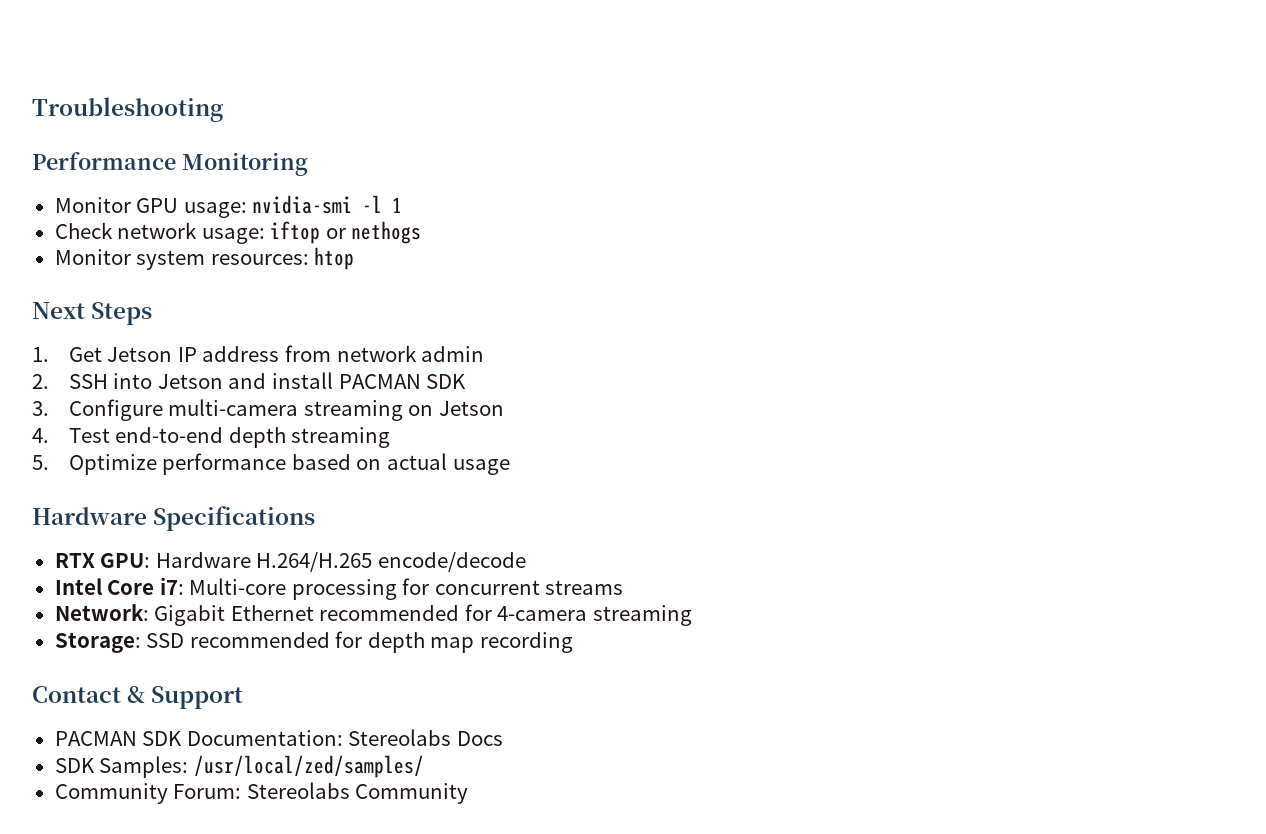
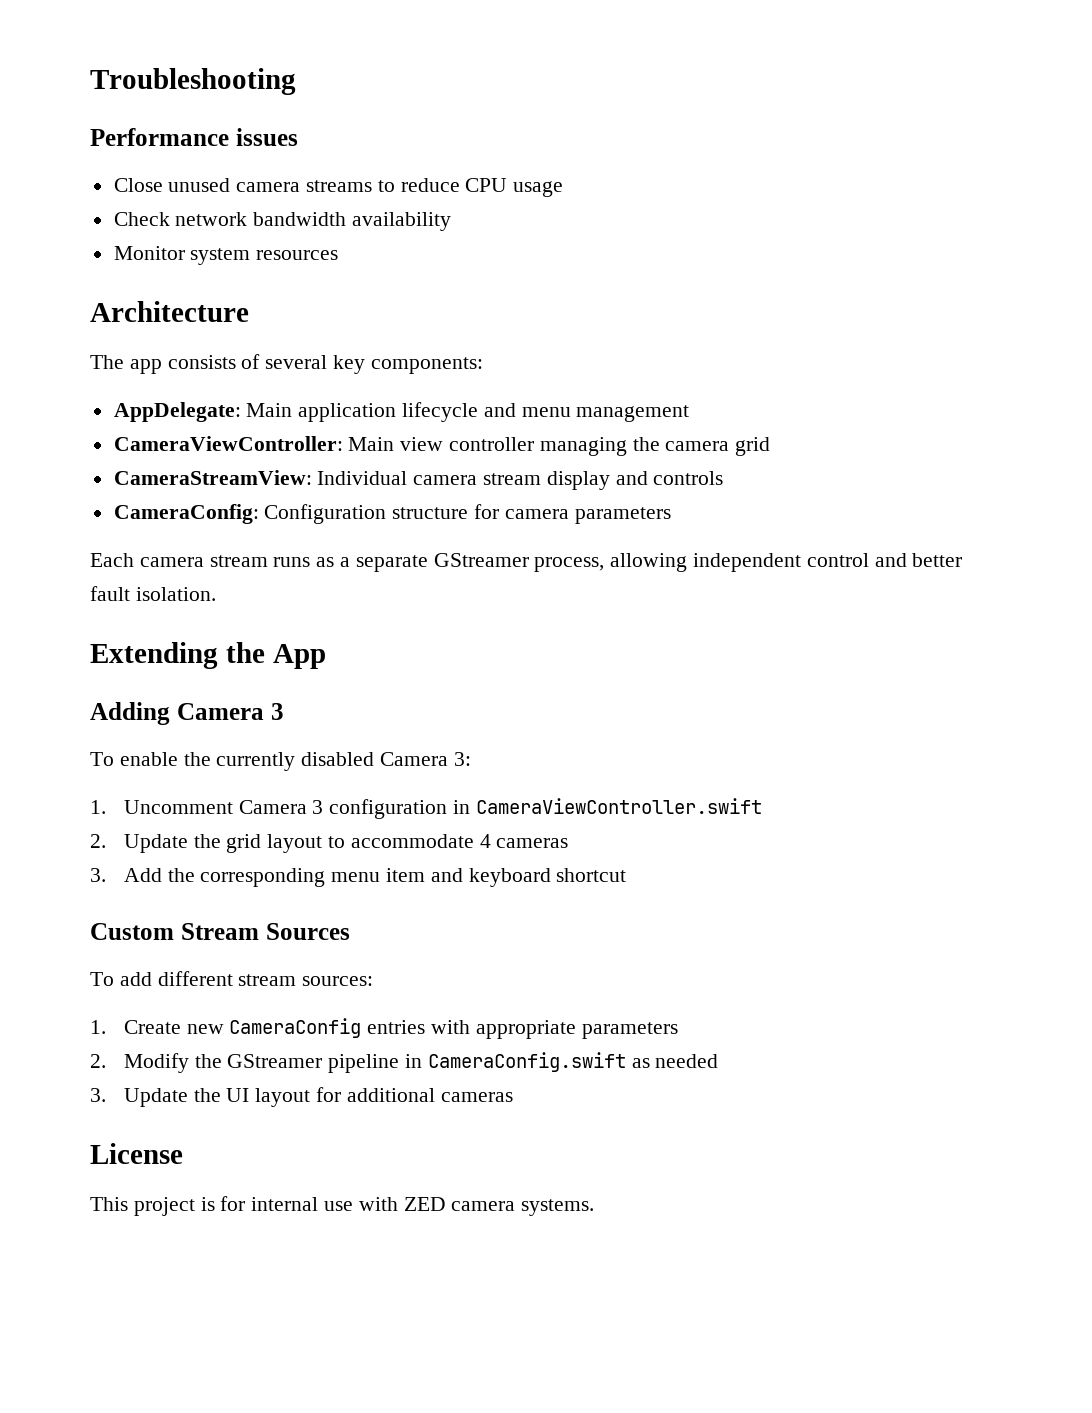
[181,152,308,176] [54,195,403,218] [54,221,422,244] [54,247,355,270] [32,302,153,325] [32,345,485,362] [32,372,467,389] [32,399,505,421] [32,427,391,448] [32,453,510,475] [32,506,316,531] [54,552,526,572] [54,577,624,600] [54,604,692,626] [54,631,573,653] [32,686,244,709] [54,729,503,746] [54,755,424,778] [54,782,469,804] Monitoring // Monitor GPU usage: nvidia-smi -l 1 // Check network usage: iftop or nethogs // Monitor system resources: htop // Next Steps // 1. Get Jetson IP address from network admin // 2. SSH into Jetson and install PACMAN SDK // 3. Configure multi-camera streaming on Jetson // 4. Test end-to-end depth streaming // 5. Optimize performance based on actual usage // Hardware Specifications // RTX GPU: Hardware H.264/H.265 encode/decode // Intel Core i7: Multi-core processing for concurrent streams // Network: Gigabit Ethernet recommended for 4-camera streaming // Storage: SSD recommended for depth map recording // Contact & Support // PACMAN SDK Documentation: Stereolabs Docs // SDK Samples: /usr/local/zed/samples/ // Community Forum: Stereolabs Community -> [235,128,298,146] [113,178,564,197] [113,212,452,231] [113,246,339,265] [90,301,249,322] [90,354,483,374] [113,402,690,422] [113,436,771,456] [113,470,724,490] [113,504,671,524] [90,553,963,572] [90,586,216,601] [90,642,326,669] [90,702,284,725] [90,752,471,771] [90,798,762,819] [90,834,569,853] [90,868,627,887] [90,923,350,940] [90,971,374,986] [90,1018,678,1039] [90,1052,719,1073] [90,1087,513,1107] [90,1143,183,1164] [90,1196,595,1216] issues // Close unused camera streams to reduce CPU usage // Check network bandwidth availability // Monitor system resources // Architecture // The app consists of several key components: // AppDelegate: Main application lifecycle and menu management // CameraViewController: Main view controller managing the camera grid // CameraStreamView: Individual camera stream display and controls // CameraConfig: Configuration structure for camera parameters // Each camera stream runs as a separate GStreamer process, allowing independent control and better fault isolation. // Extending the App // Adding Camera 3 // To enable the currently disabled Camera 3: // 1. Uncomment Camera 3 configuration in CameraViewController.swift // 2. Update the grid layout to accommodate 4 cameras // 3. Add the corresponding menu item and keyboard shortcut // Custom Stream Sources // To add different stream sources: // 1. Create new CameraConfig entries with appropriate parameters // 2. Modify the GStreamer pipeline in CameraConfig.swift as needed // 3. Update the UI layout for additional cameras // License // This project is for internal use with ZED camera systems.

